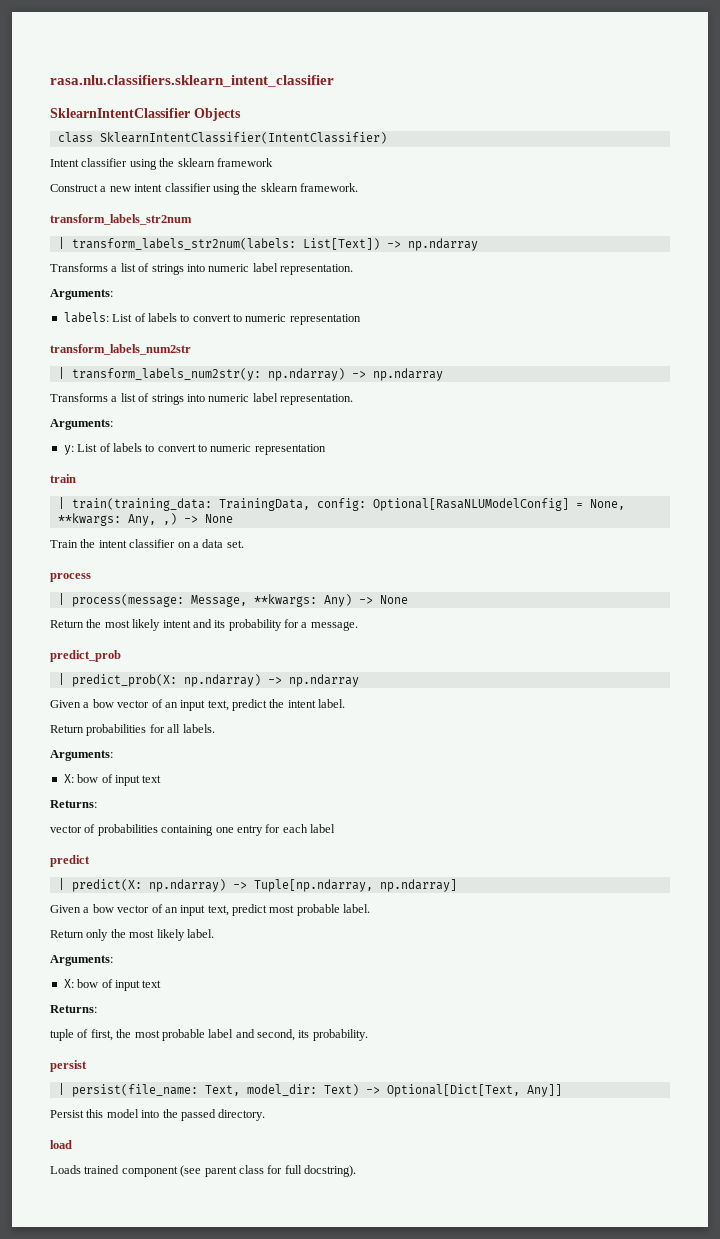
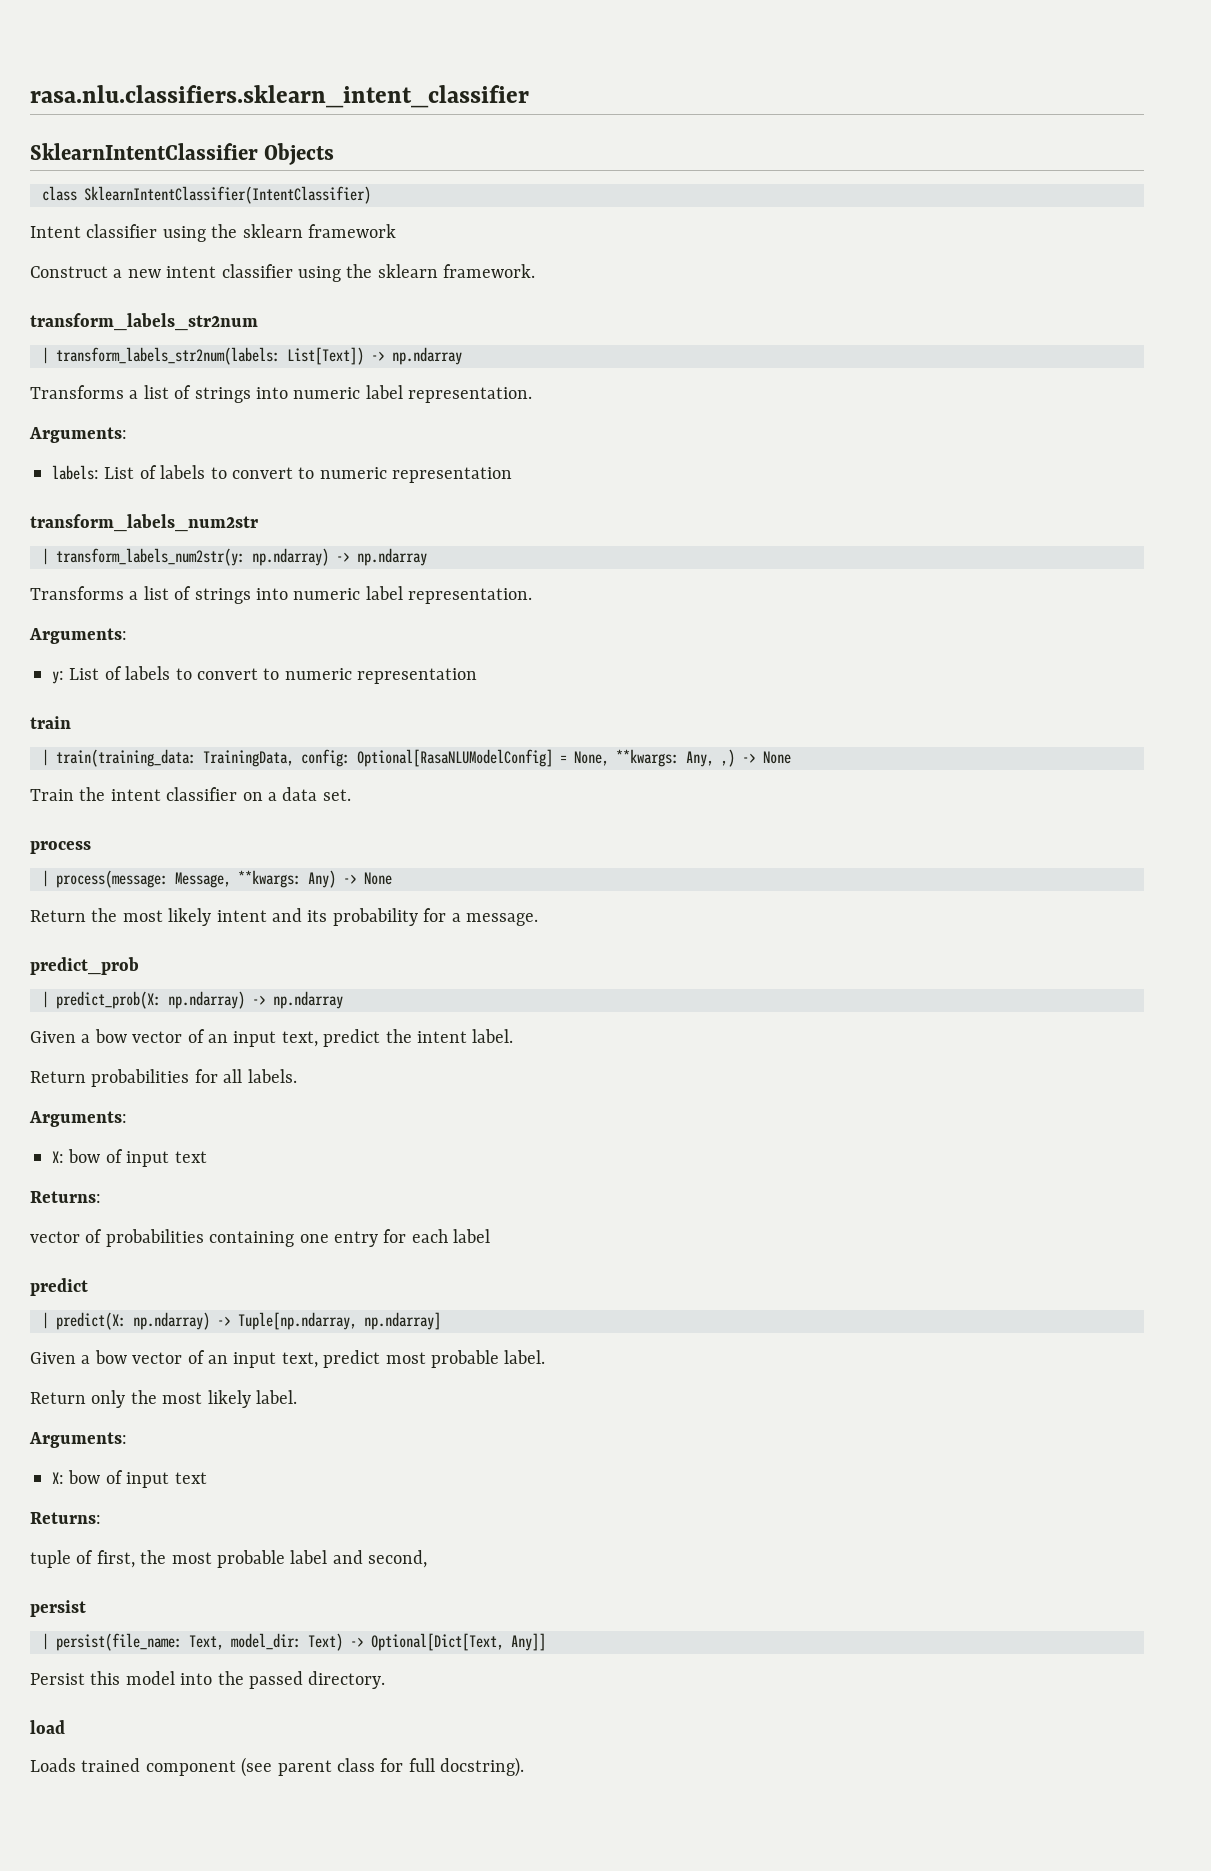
[298,1029,368,1041] its probability. -> (428, 1559) none

